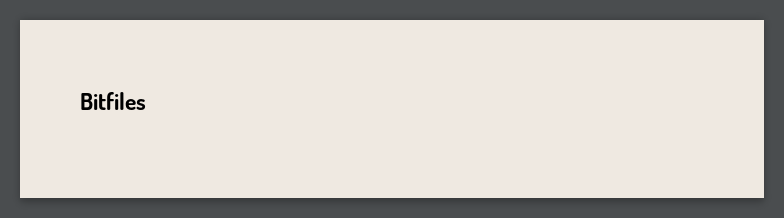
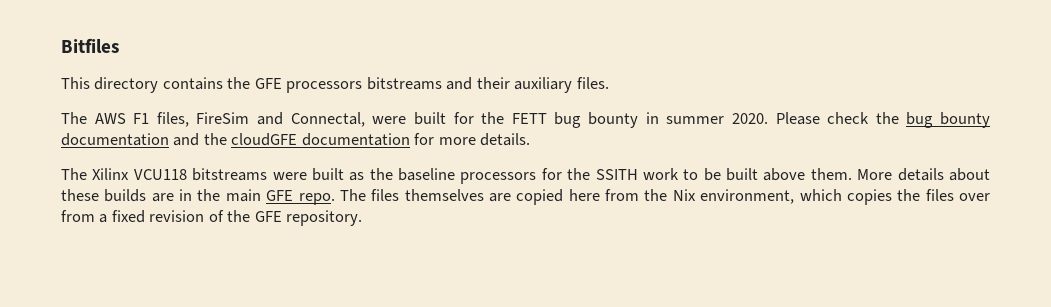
(146, 101) none -> [61,77,609,93] [61,112,990,128] [61,133,531,146] [61,168,991,184] [61,189,991,205] [61,210,363,226] // This directory contains the GFE processors bitstreams and their auxiliary files. // The AWS F1 files, FireSim and Connectal, were built for the FETT bug bounty in summer 2020. Please check the bug bounty documentation and the cloudGFE documentation for more details. // The Xilinx VCU118 bitstreams were built as the baseline processors for the SSITH work to be built above them. More details about these builds are in the main GFE repo. The files themselves are copied here from the Nix environment, which copies the files over from a fixed revision of the GFE repository.

